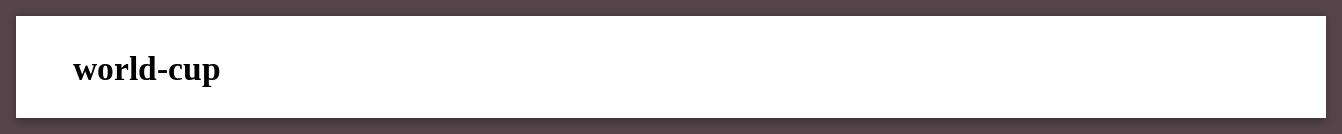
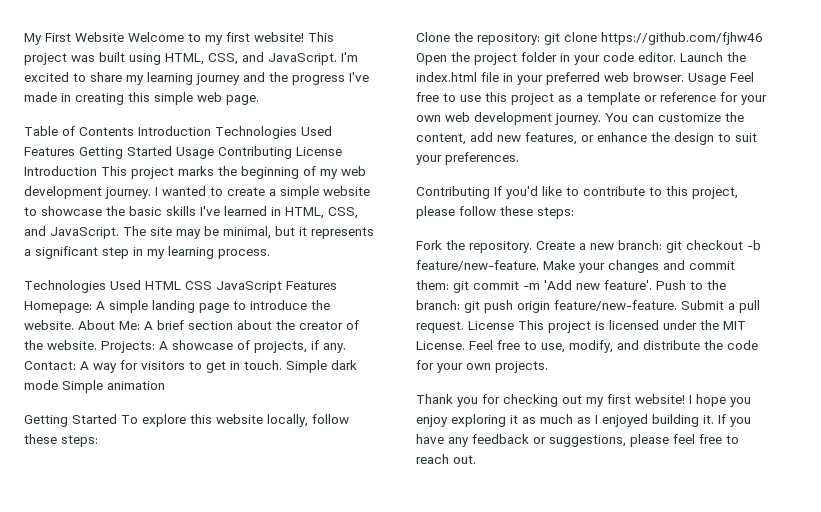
[73,56,221,87] world-cup -> [24,32,334,45] [24,52,358,65] [24,72,369,85] [24,92,259,105] [24,126,332,139] [24,146,342,159] [24,166,366,179] [24,186,370,199] [24,206,358,219] [24,226,374,239] [24,246,270,259] [24,280,337,293] [24,300,330,313] [24,320,359,330] [24,340,346,353] [24,360,357,373] [24,380,165,393] [24,414,349,427] [24,434,98,447] [416,32,763,45] [416,52,746,65] [416,72,754,85] [416,92,767,105] [416,112,744,125] [416,132,757,145] [416,152,519,165] [416,186,738,199] [416,206,574,219] [416,240,761,253] [416,260,735,273] [416,280,726,293] [416,300,760,313] [416,320,746,333] [416,340,758,353] [416,360,548,373] [416,394,751,407] [416,414,751,427] [416,434,739,447] [416,454,476,464] My First Website Welcome to my first website! This project was built using HTML, CSS, and JavaScript. I'm excited to share my learning journey and the progress I've made in creating this simple web page. // Table of Contents Introduction Technologies Used Features Getting Started Usage Contributing License Introduction This project marks the beginning of my web development journey. I wanted to create a simple website to showcase the basic skills I've learned in HTML, CSS, and JavaScript. The site may be minimal, but it represents a significant step in my learning process. // Technologies Used HTML CSS JavaScript Features Homepage: A simple landing page to introduce the website. About Me: A brief section about the creator of the website. Projects: A showcase of projects, if any. Contact: A way for visitors to get in touch. Simple dark mode Simple animation // Getting Started To explore this website locally, follow these steps: // Clone the repository: git clone https://github.com/fjhw46 Open the project folder in your code editor. Launch the index.html file in your preferred web browser. Usage Feel free to use this project as a template or reference for your own web development journey. You can customize the content, add new features, or enhance the design to suit your preferences. // Contributing If you'd like to contribute to this project, please follow these steps: // Fork the repository. Create a new branch: git checkout -b feature/new-feature. Make your changes and commit them: git commit -m 'Add new feature'. Push to the branch: git push origin feature/new-feature. Submit a pull request. License This project is licensed under the MIT License. Feel free to use, modify, and distribute the code for your own projects. // Thank you for checking out my first website! I hope you enjoy exploring it as much as I enjoyed building it. If you have any feedback or suggestions, please feel free to reach out.

